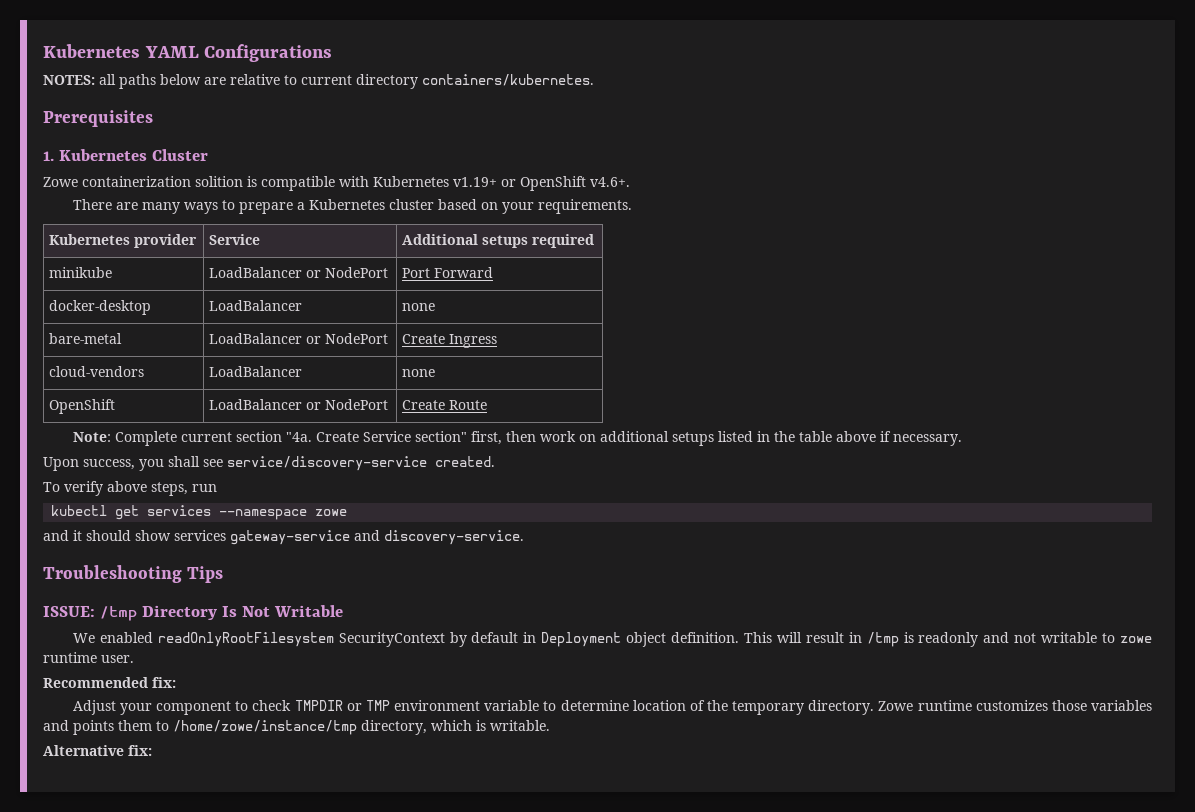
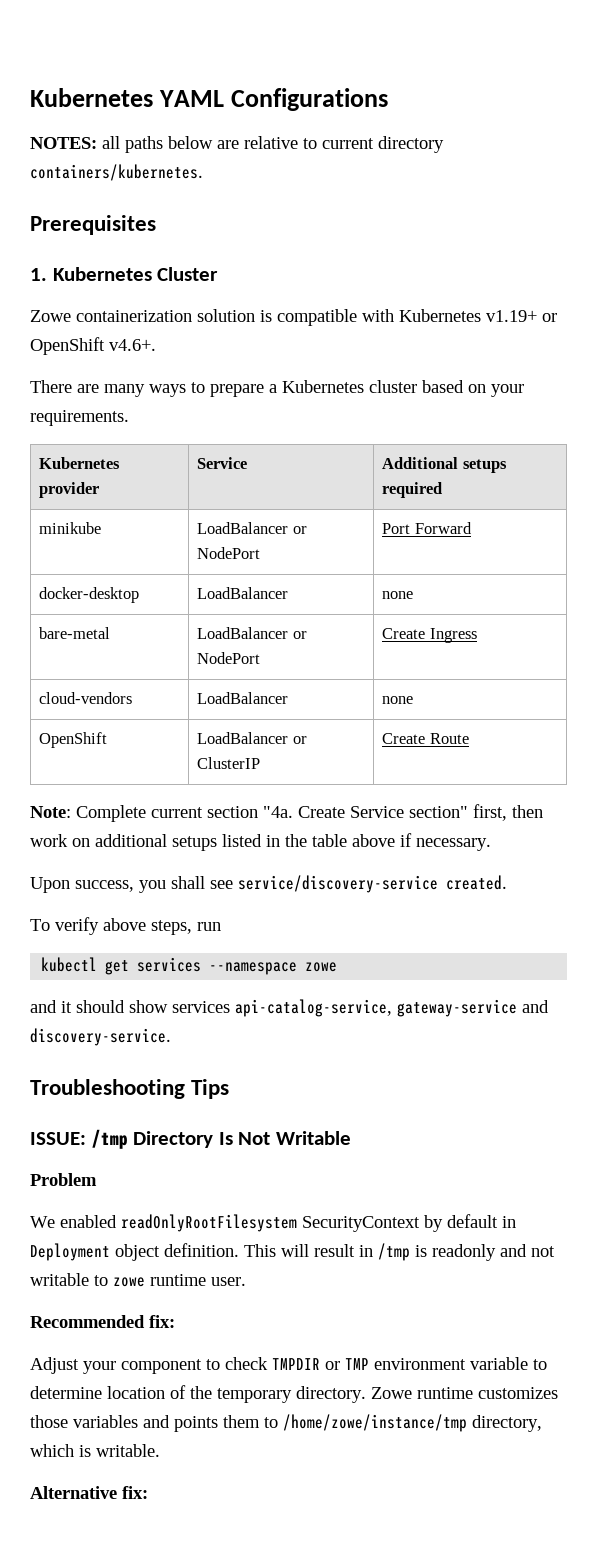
[195,176,243,187] solition -> [197,309,255,322] solution
[324,399,388,410] NodePort -> [197,757,261,769] ClusterIP
(226, 535) none -> [235,999,392,1017] api-catalog-service,
(343, 611) none -> [30,1173,97,1186] // Problem

